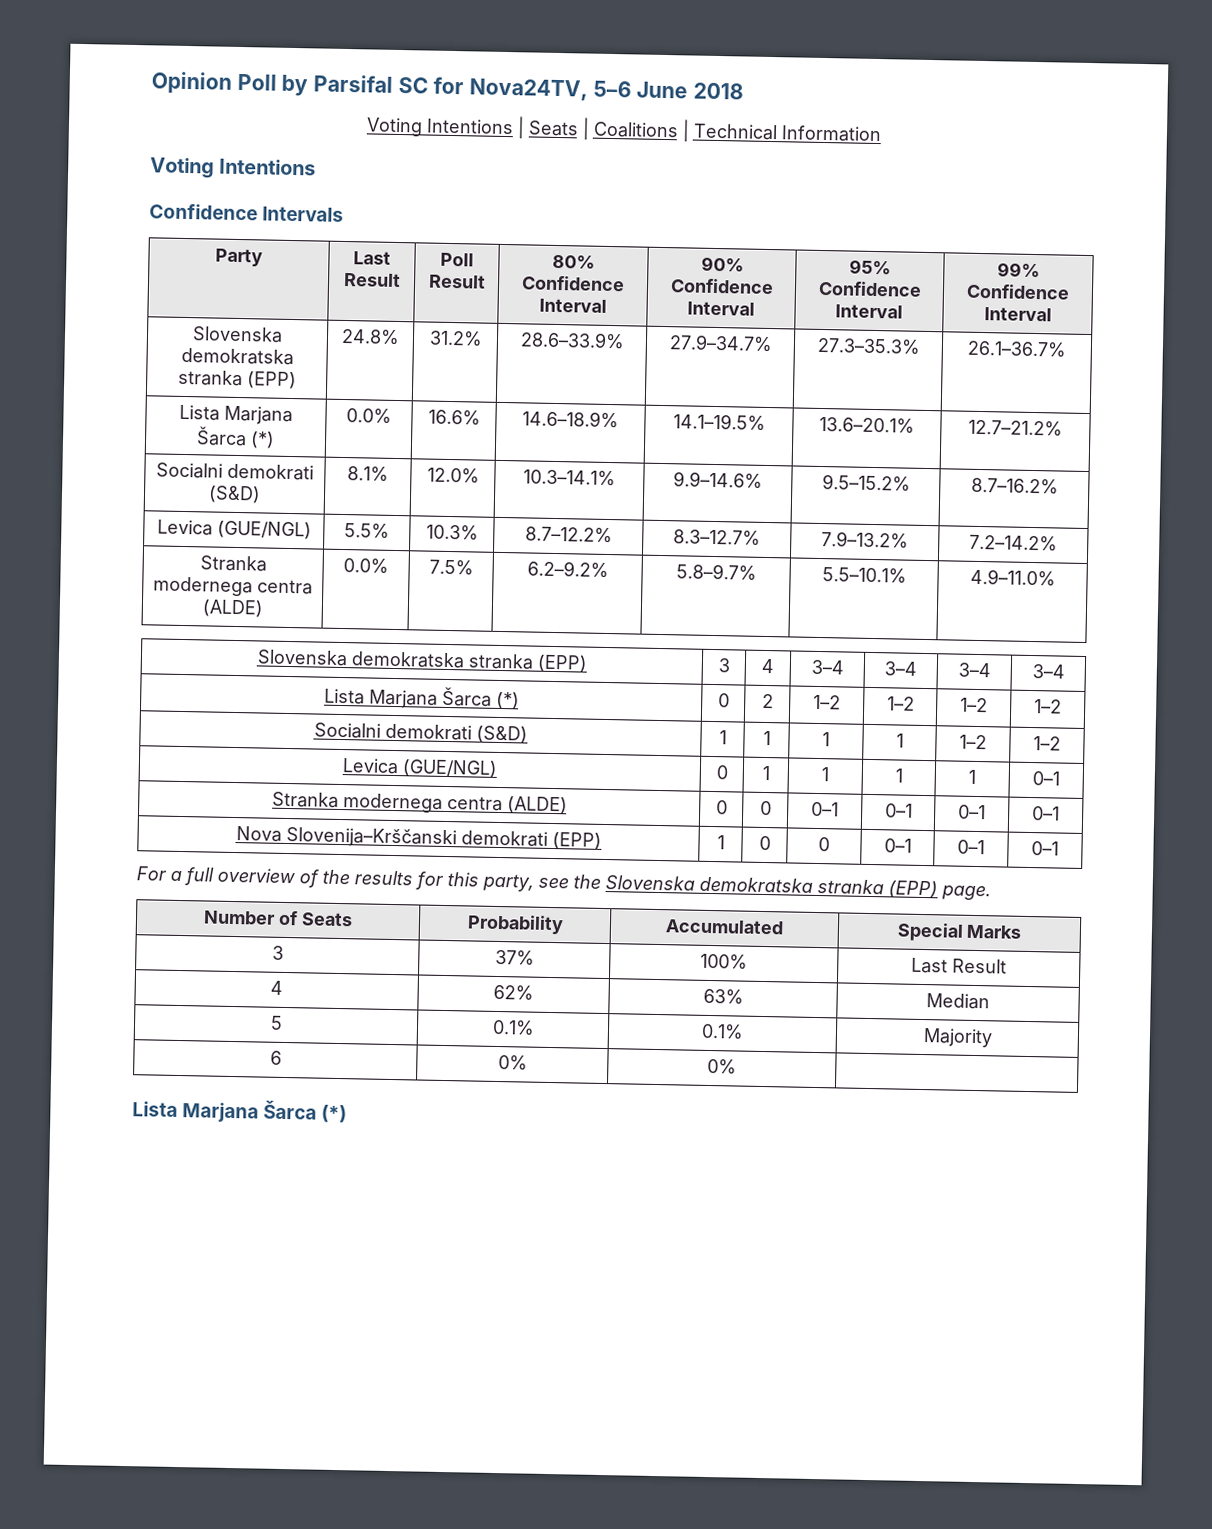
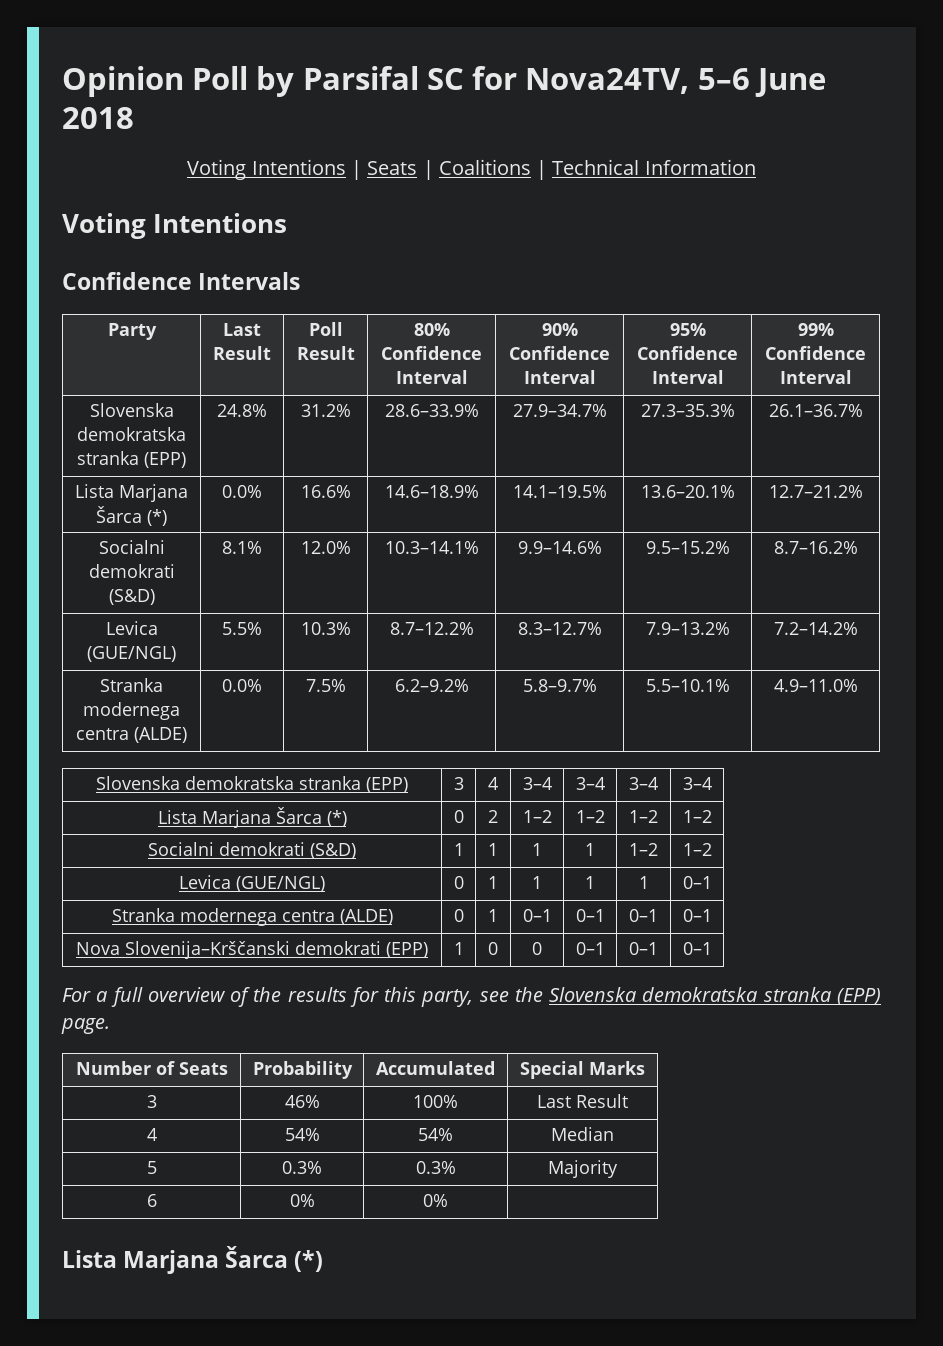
[759,800,772,816] 0 -> [488,909,498,922] 1
[494,949,535,966] 37% -> [284,1095,320,1108] 46%
[493,984,534,1001] [702,988,744,1005] 62% | 63% -> [284,1128,320,1141] [418,1128,453,1141] 54% | 54%
[491,1019,535,1036] [701,1023,744,1040] 0.1% | 0.1% -> [282,1161,322,1174] [415,1161,456,1174] 0.3% | 0.3%

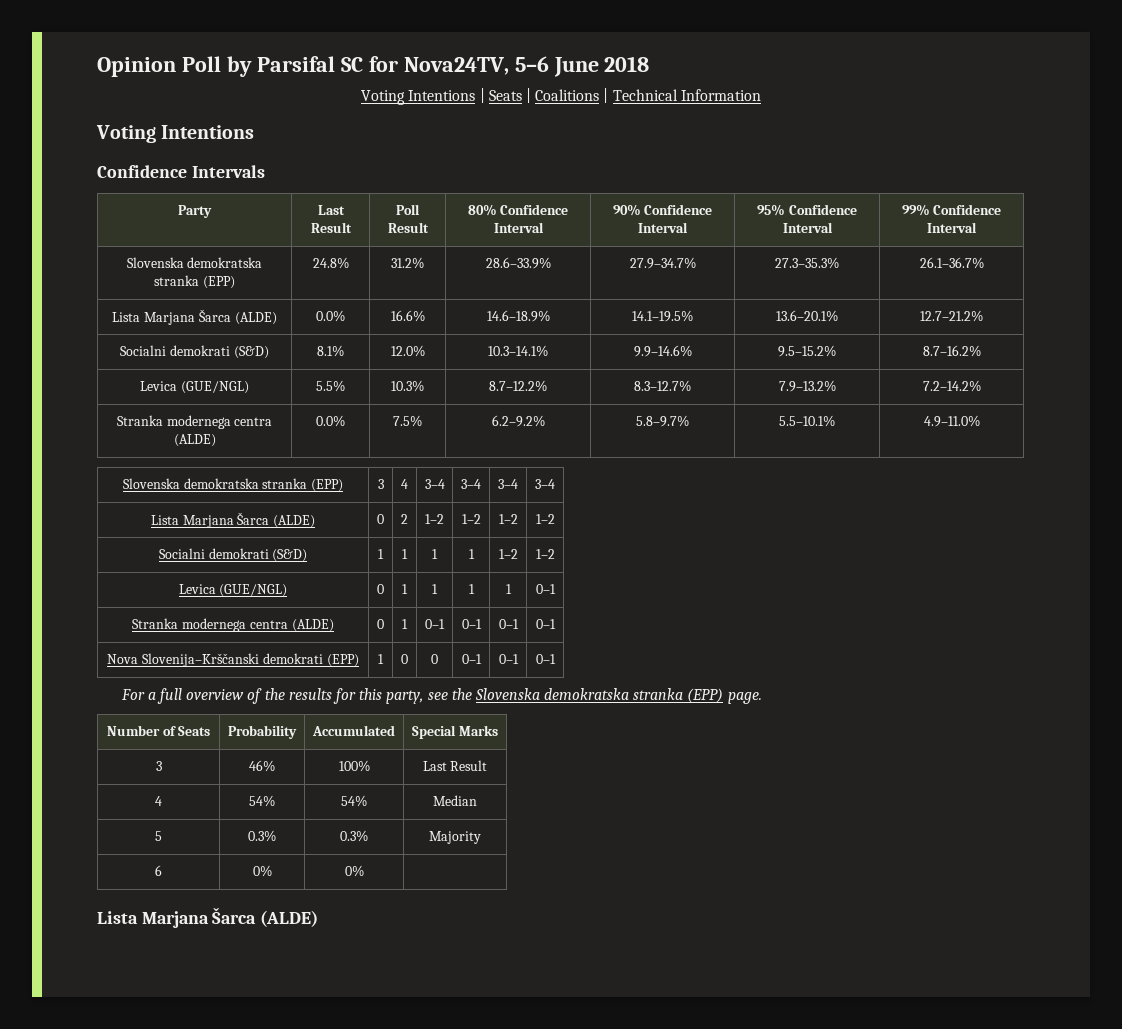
[147,509,167,526] (*) -> [234,312,277,325] (ALDE)
[326,810,347,827] (*) -> [273,515,316,528] (ALDE)
[294,1250,324,1272] (*) -> [260,910,319,927] (ALDE)

